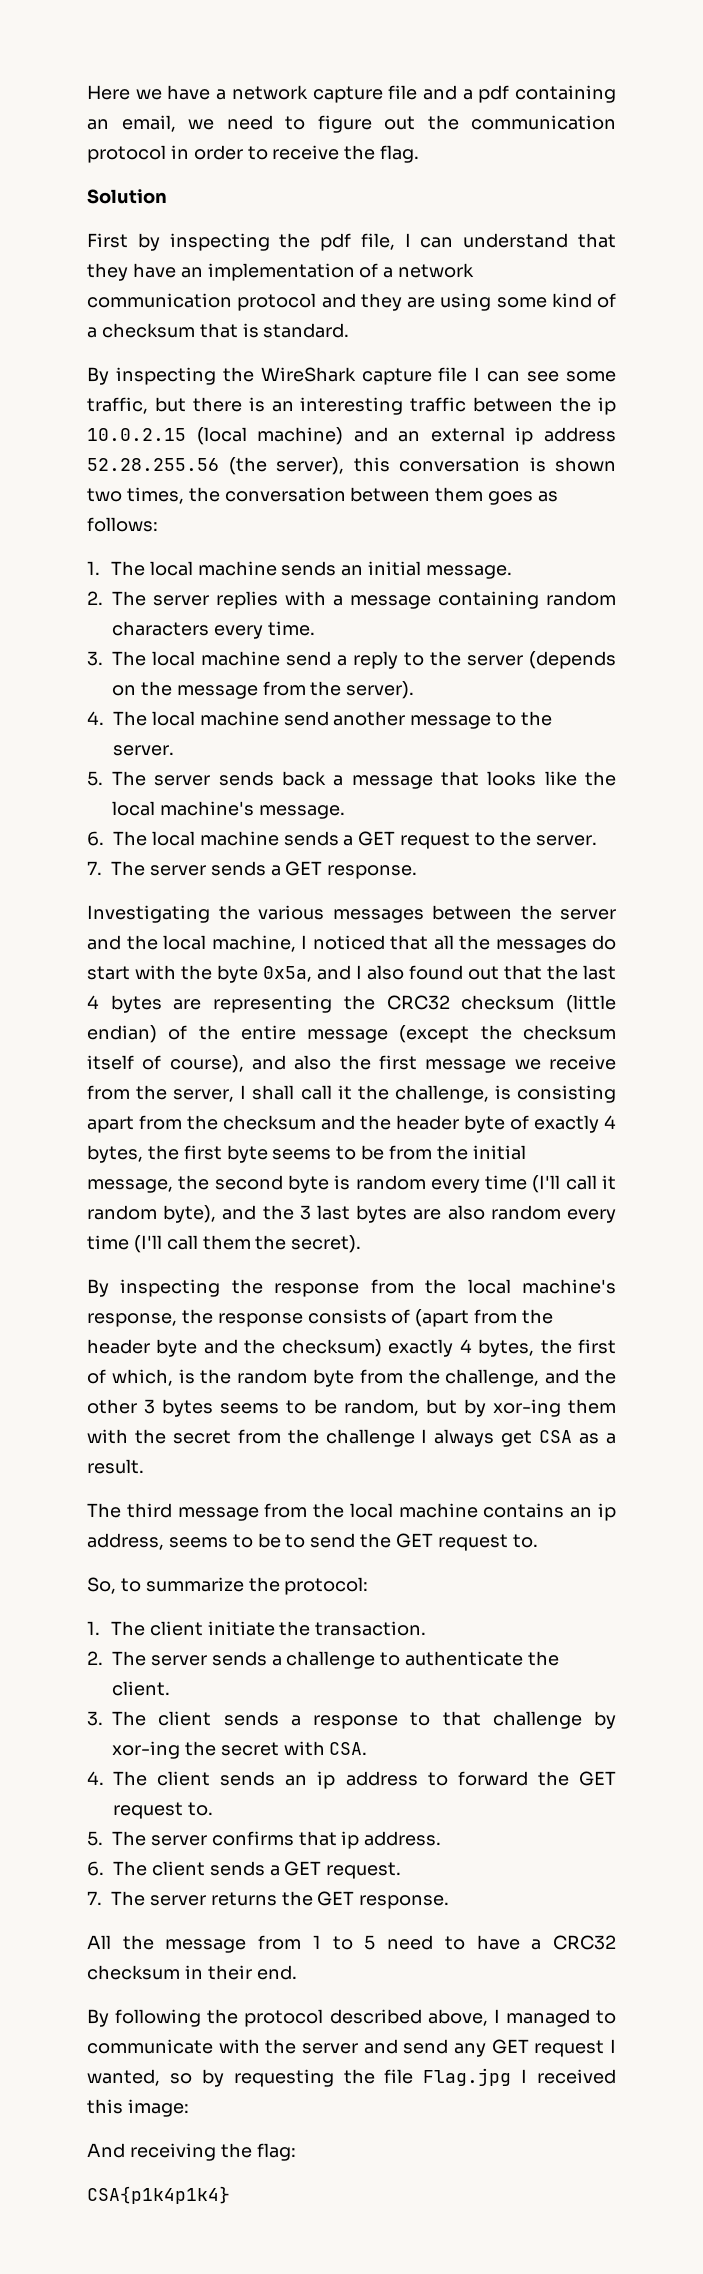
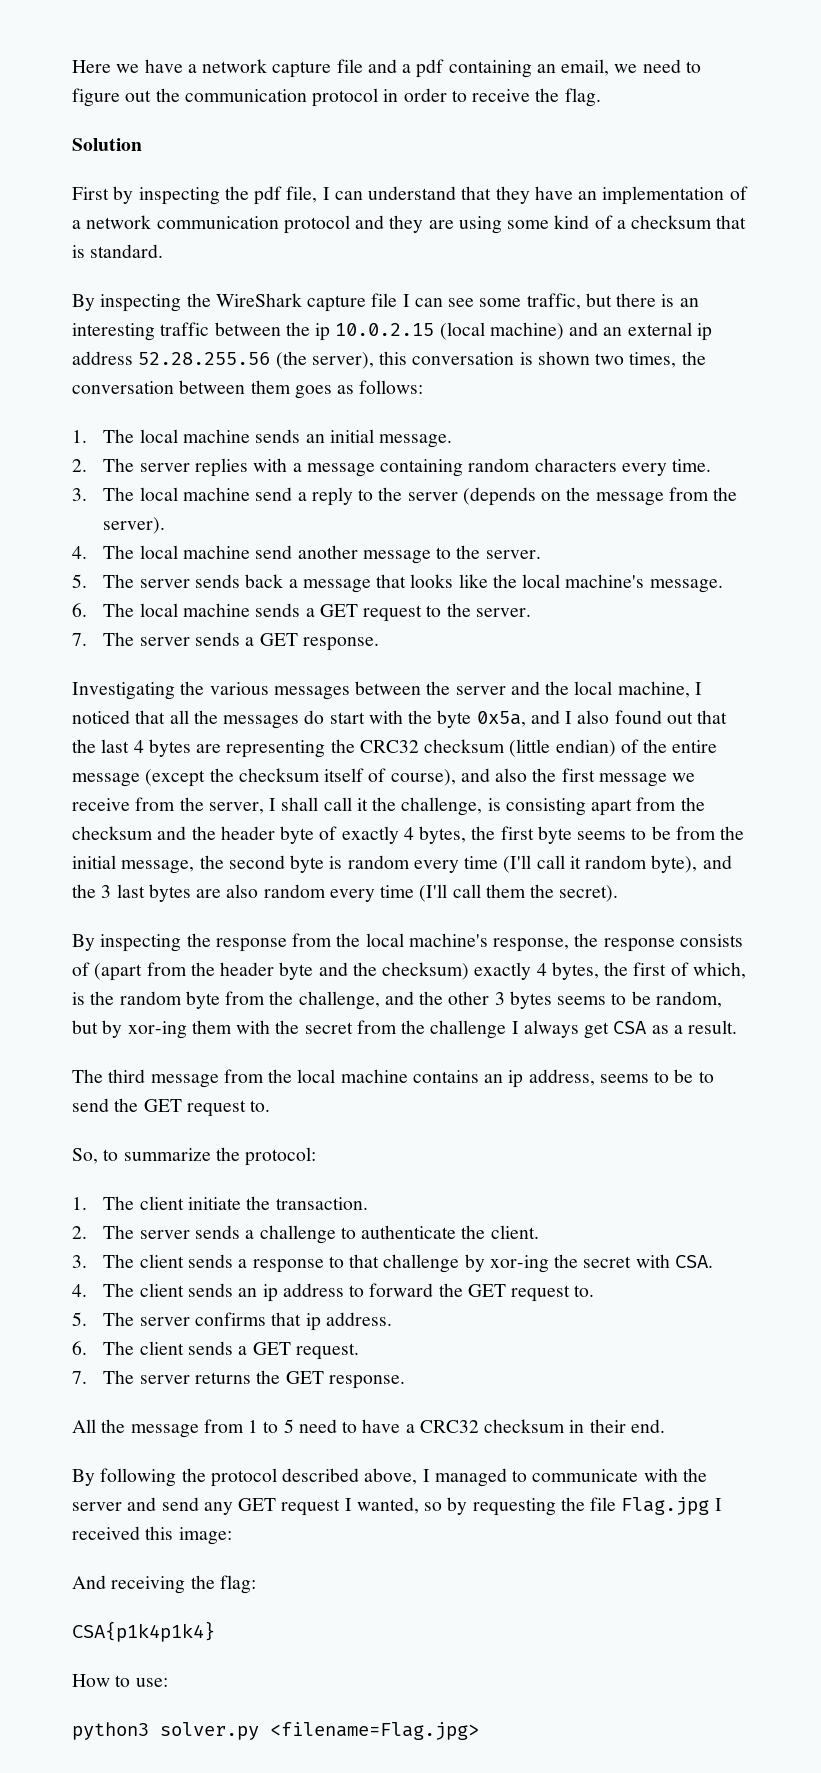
(230, 2195) none -> [72,1674,168,1687] [72,1722,479,1740] // How to use: // python3 solver.py <filename=Flag.jpg>

